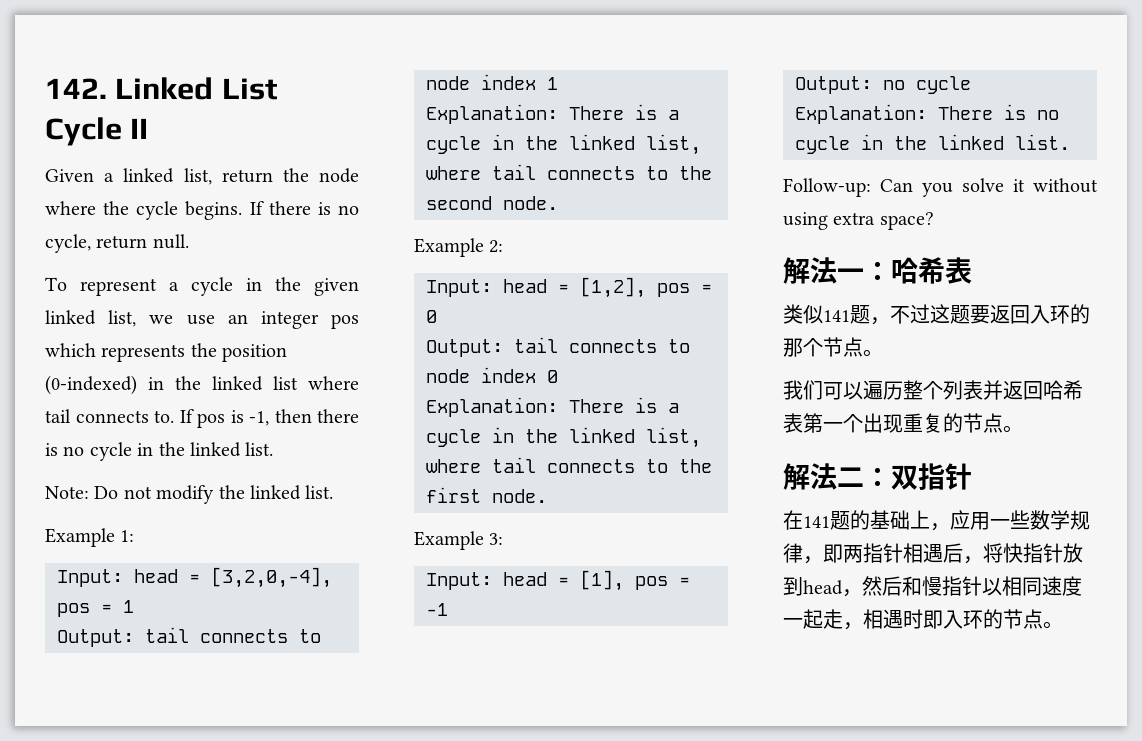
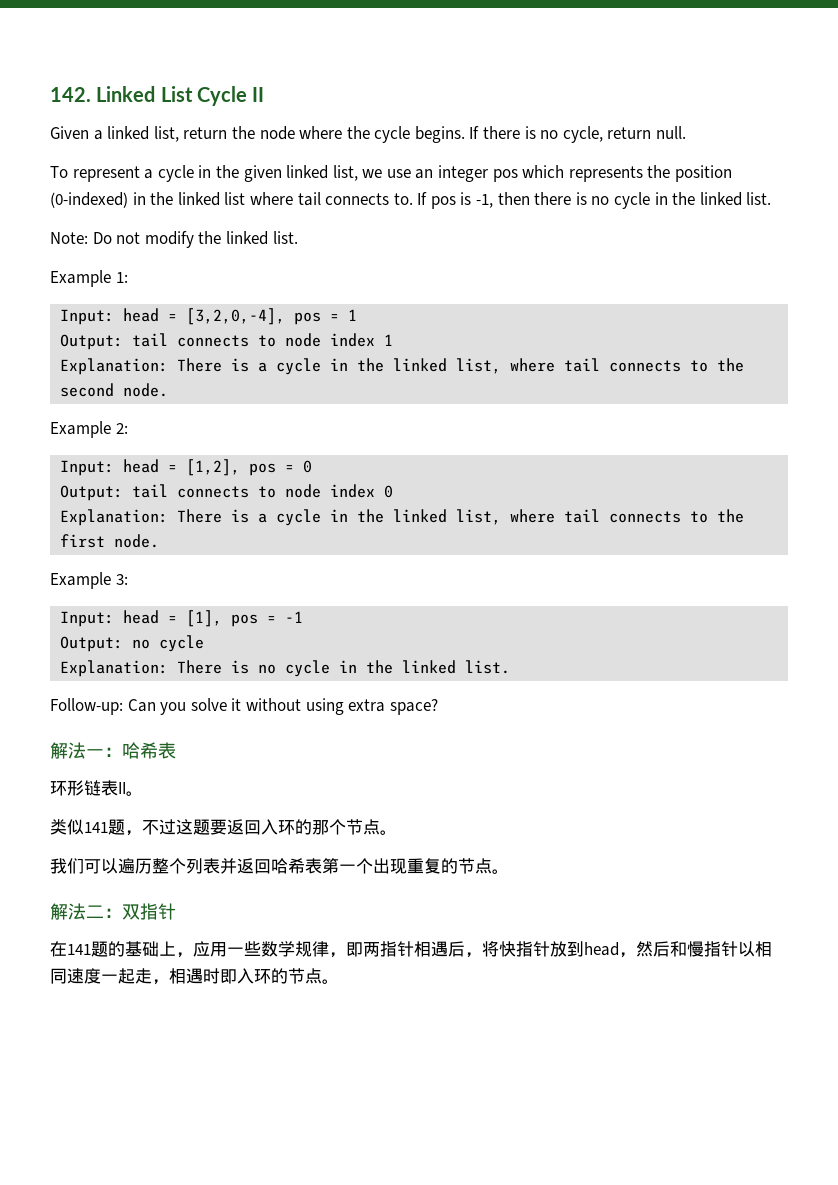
(972, 270) none -> [50,780,143,796] // 环形链表II。

